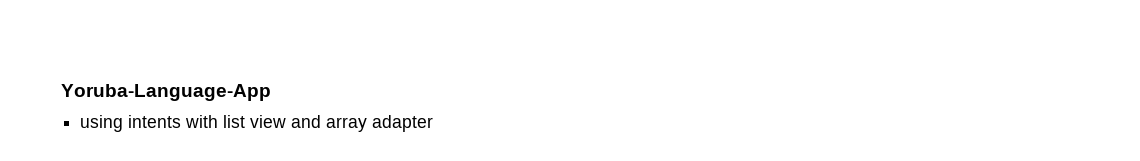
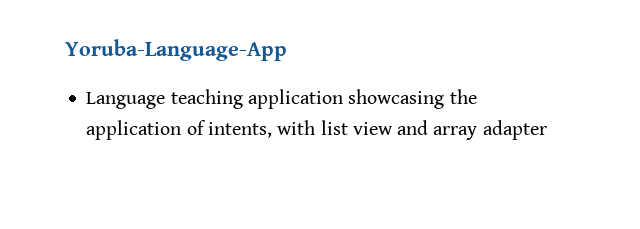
[80,115,182,132] using intents -> [86,89,477,109] [86,120,272,140] Language teaching application showcasing the application of intents,

